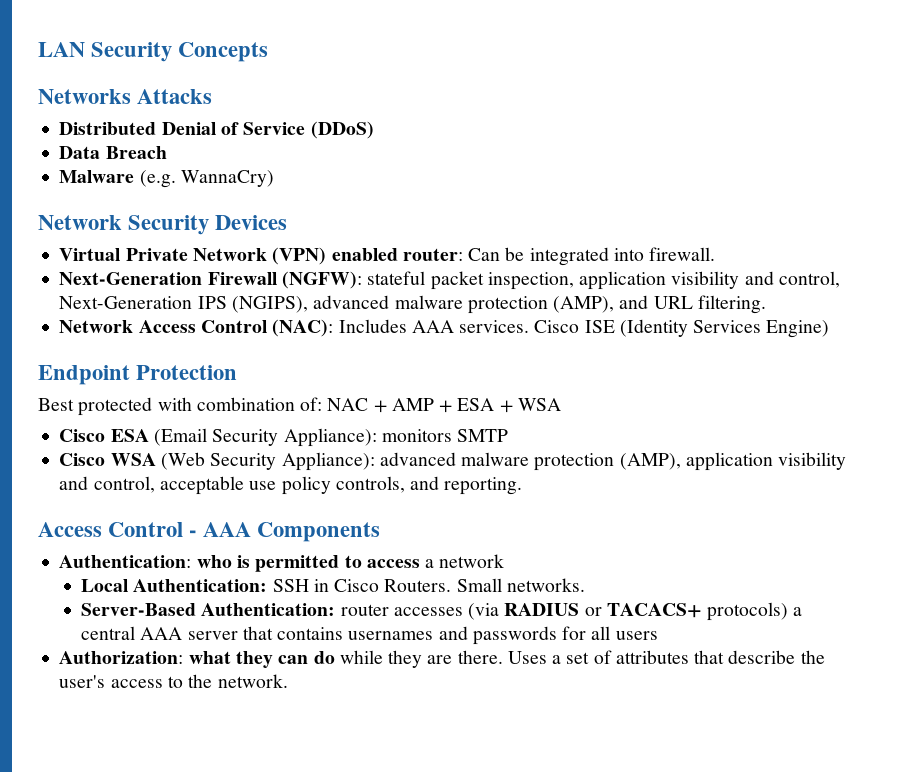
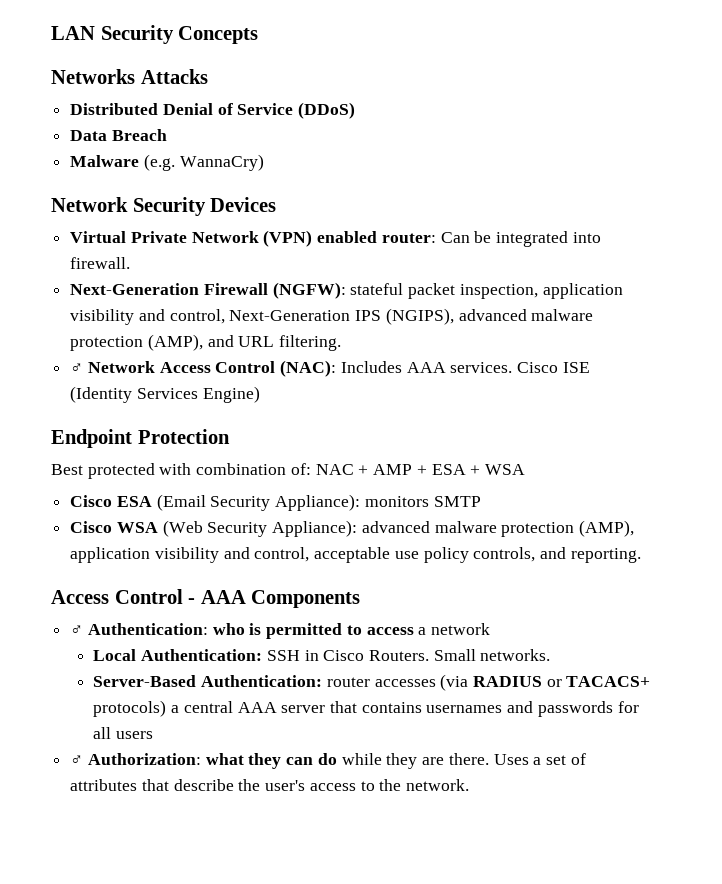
(766, 304) none -> [70,363,84,373] ♂
(381, 532) none -> [70,625,84,635] ♂
(658, 635) none -> [70,755,84,765] ♂

